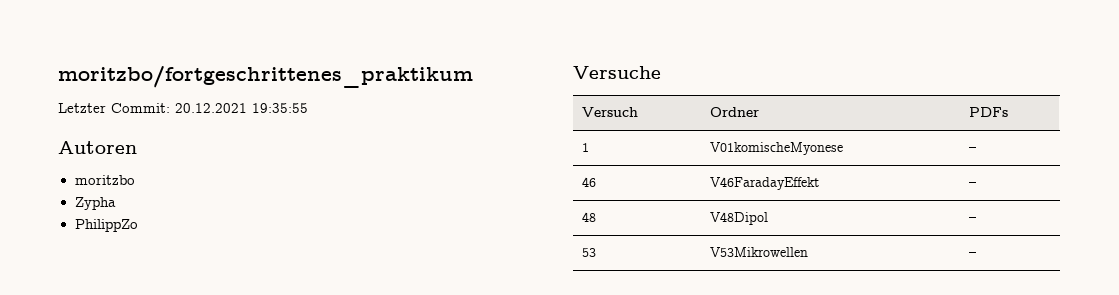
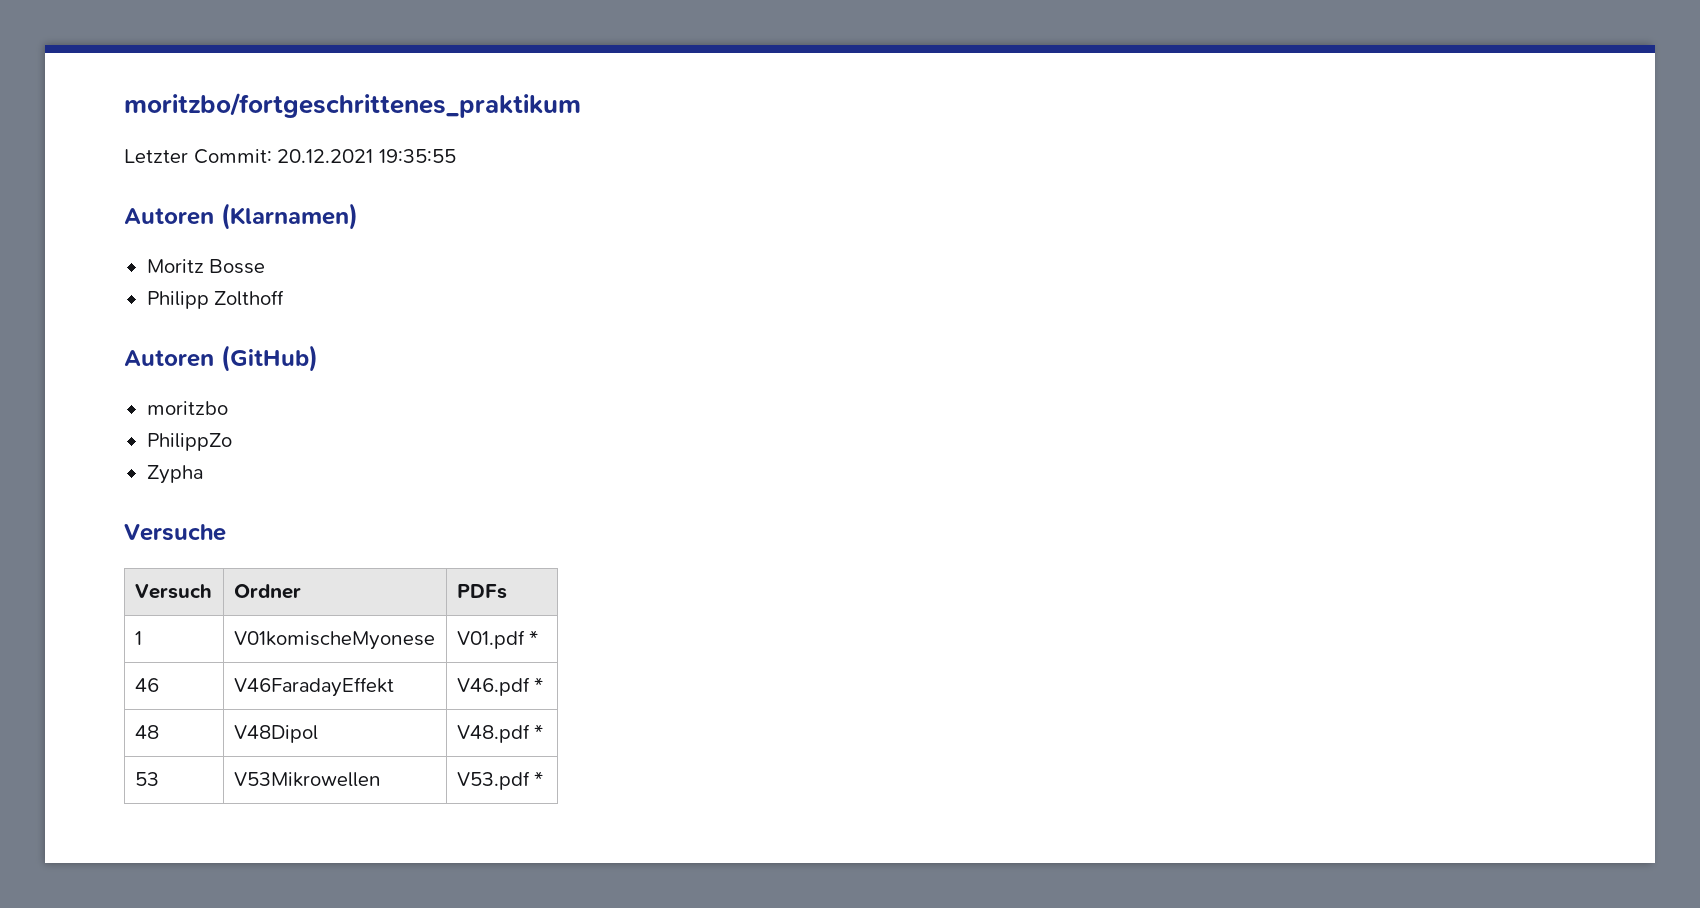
(137, 147) none -> [221,203,358,230] [146,259,266,274] [146,290,285,309] [124,345,318,372] (Klarnamen) // Moritz Bosse // Philipp Zolthoff // Autoren (GitHub)
(135, 180) none -> [146,433,232,451] // PhilippZo
[74,219,138,232] // PhilippZo -> (203, 474) none
[969,147,977,152] – -> [456,630,539,649] V01.pdf *
[969,182,977,187] – -> [456,677,544,696] V46.pdf *
[969,217,977,222] – -> [456,724,544,743] V48.pdf *
[969,252,977,257] – -> [456,771,544,790] V53.pdf *

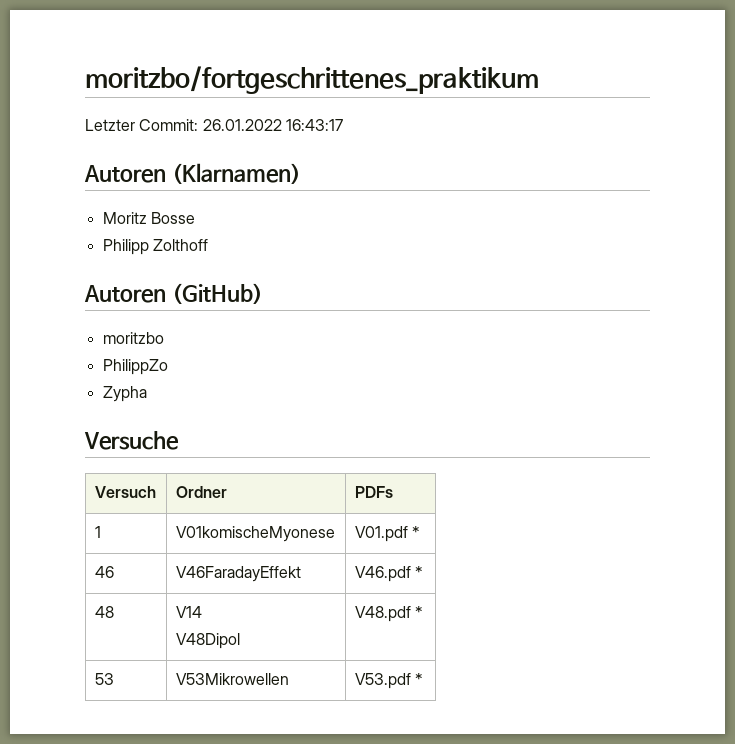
[277,149,456,163] 20.12.2021 19:35:55 -> [202,119,343,131] 26.01.2022 16:43:17
(159, 732) none -> [175,606,202,618] V14 //

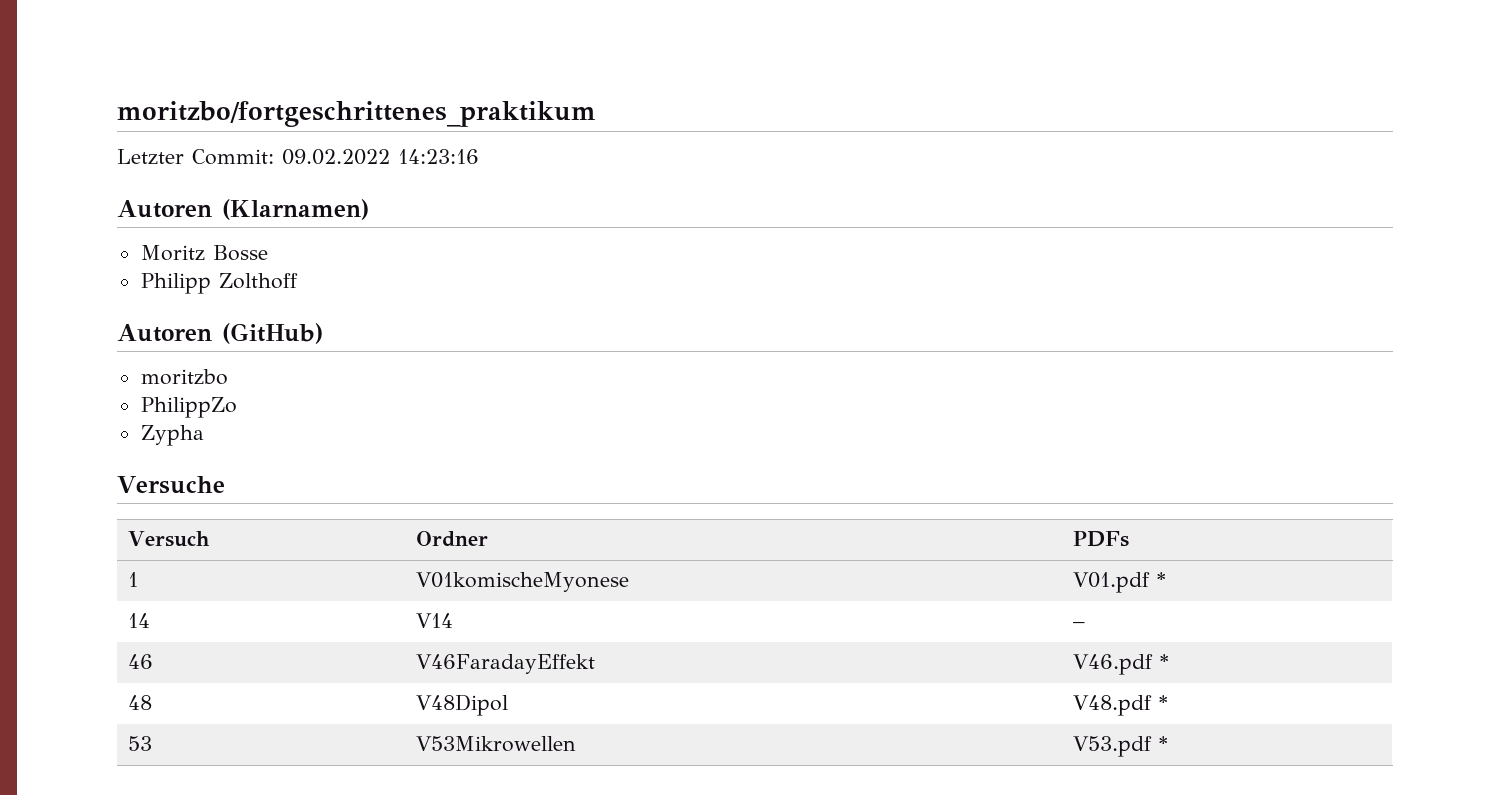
[202,119,343,131] 26.01.2022 16:43:17 -> [282,149,479,165] 09.02.2022 14:23:16
(420, 532) none -> [127,613,150,628] [415,613,453,628] [1072,622,1085,628] // 14 | V14 | –
[175,606,202,618] V14 // -> (152, 702) none

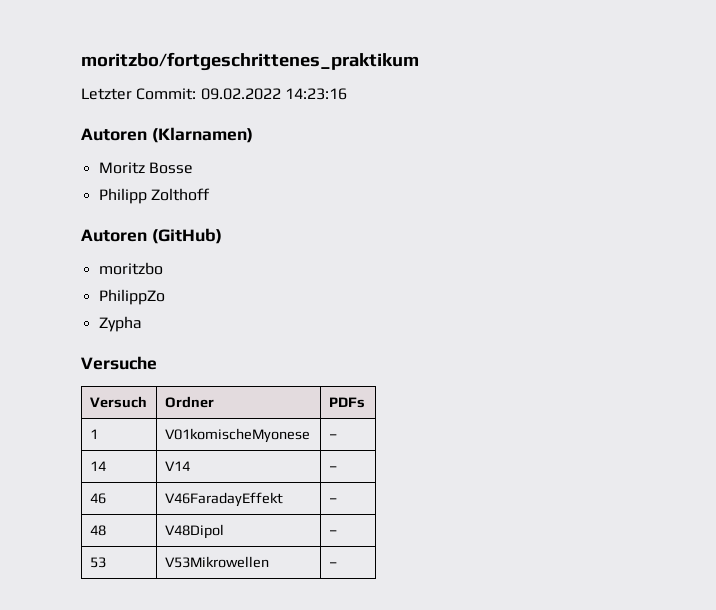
[1072,572,1166,593] V01.pdf * -> [328,434,337,439] –
[1072,654,1169,675] V46.pdf * -> [328,498,337,503] –
[1072,695,1168,716] V48.pdf * -> [328,530,337,535] –
[1072,736,1168,757] V53.pdf * -> [328,562,337,567] –

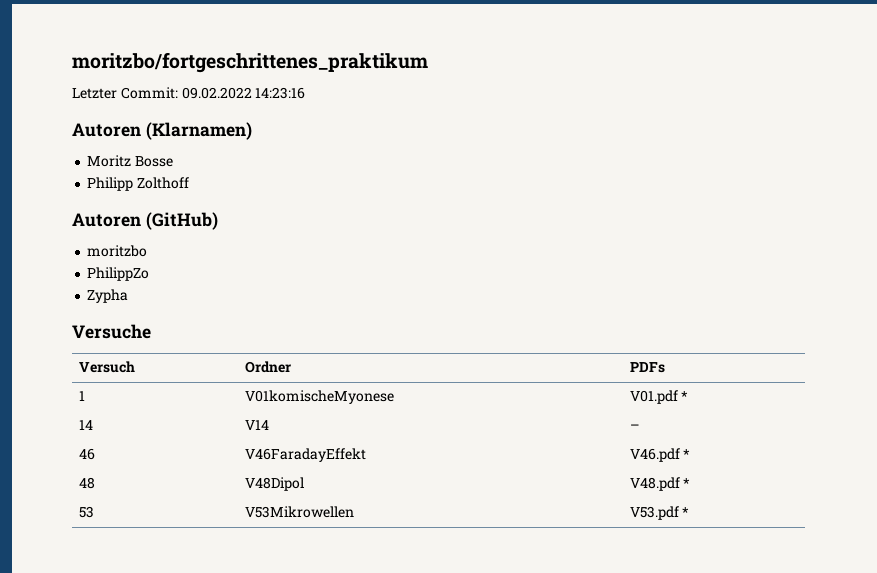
[328,434,337,439] – -> [629,390,689,404] V01.pdf *
[328,498,337,503] – -> [629,448,691,462] V46.pdf *
[328,530,337,535] – -> [629,477,691,491] V48.pdf *
[328,562,337,567] – -> [629,506,690,520] V53.pdf *

